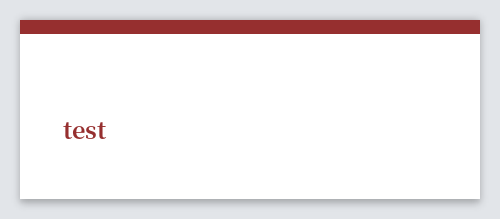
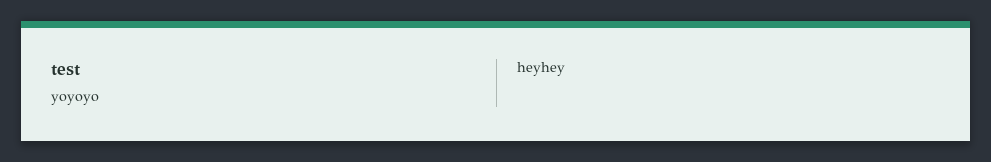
(107, 130) none -> [51,94,99,105] [517,62,565,76] // yoyoyo // heyhey

